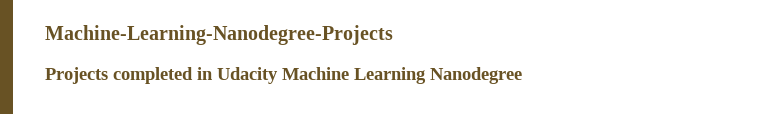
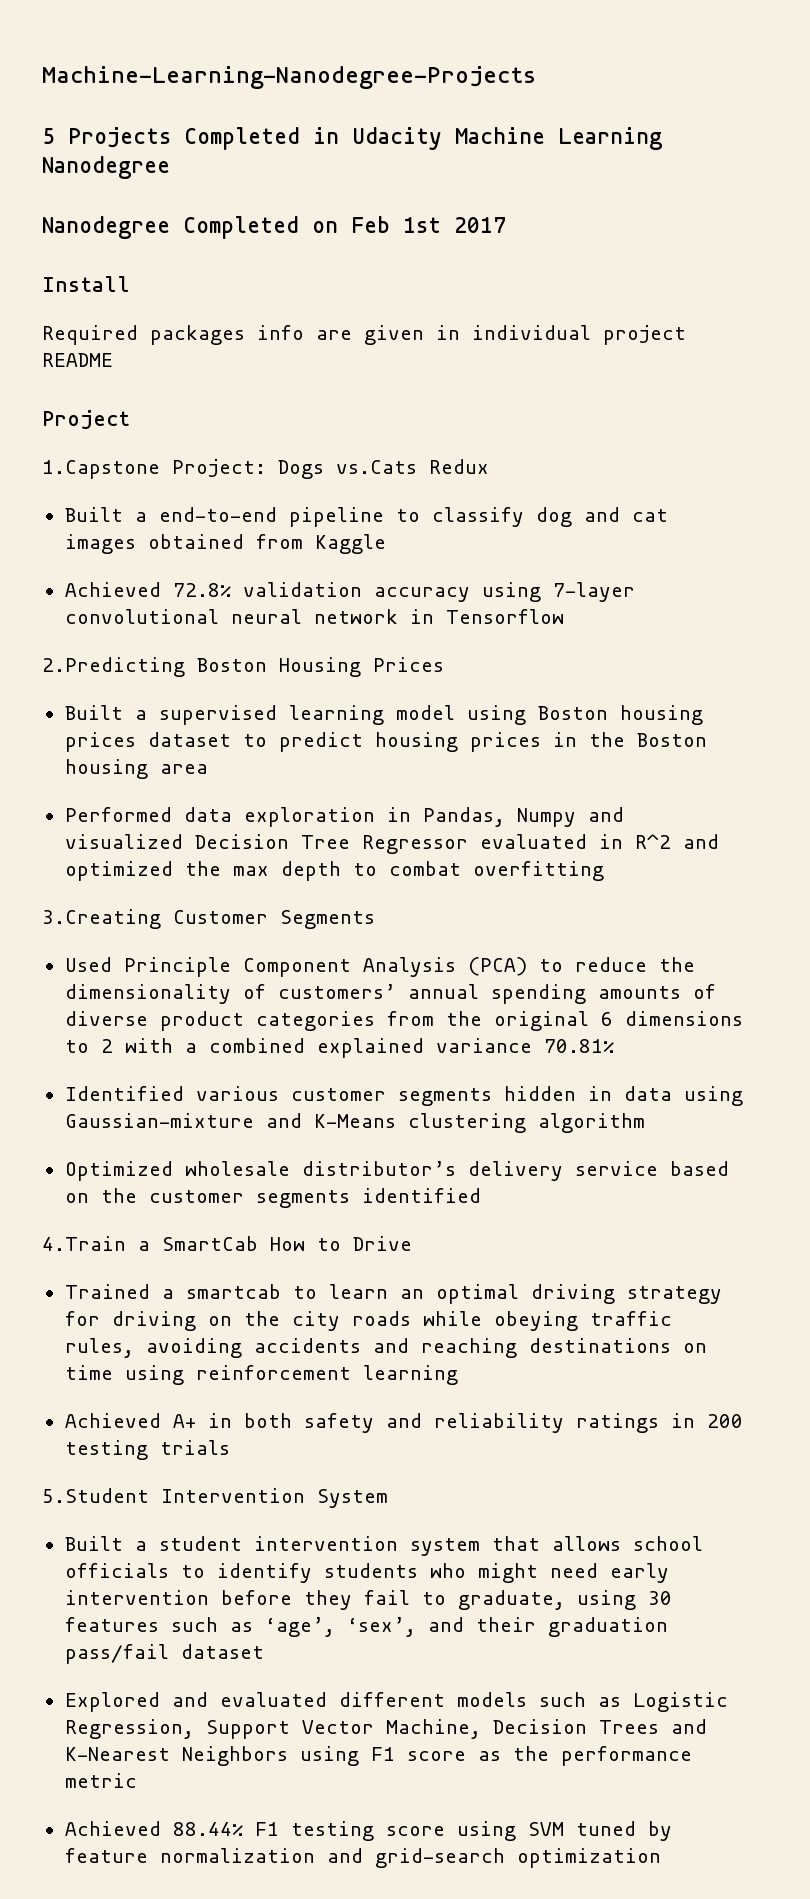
[45,67,193,84] Projects completed -> [42,127,300,150] 5 Projects Completed
(522, 75) none -> [42,216,506,239] [42,276,130,292] [42,325,686,345] [42,353,113,367] [42,410,130,430] [42,459,489,479] [64,507,668,527] [64,534,386,554] [64,582,635,602] [64,609,564,624] [42,657,444,677] [64,705,703,725] [64,732,707,752] [64,759,208,779] [64,807,624,827] [64,834,719,854] [64,861,604,881] [42,909,375,929] [64,957,695,977] [64,984,716,1004] [64,1011,743,1031] [64,1038,614,1058] [64,1086,743,1106] [64,1113,645,1133] [64,1161,729,1181] [64,1188,481,1208] [42,1236,412,1251] [64,1284,722,1304] [64,1311,672,1331] [64,1338,707,1358] [64,1365,458,1385] [64,1413,743,1433] [64,1440,230,1460] [42,1488,388,1508] [64,1536,703,1556] [64,1563,669,1583] [64,1590,672,1610] [64,1617,668,1637] [64,1644,264,1664] [64,1692,728,1712] [64,1719,707,1739] [64,1746,692,1766] [64,1773,137,1788] [64,1821,672,1841] [64,1848,661,1868] // Nanodegree Completed on Feb 1st 2017 // Install // Required packages info are given in individual project README // Project // 1.Capstone Project: Dogs vs.Cats Redux // Built a end-to-end pipeline to classify dog and cat images obtained from Kaggle // Achieved 72.8% validation accuracy using 7-layer convolutional neural network in Tensorflow // 2.Predicting Boston Housing Prices // Built a supervised learning model using Boston housing prices dataset to predict housing prices in the Boston housing area // Performed data exploration in Pandas, Numpy and visualized Decision Tree Regressor evaluated in R^2 and optimized the max depth to combat overfitting // 3.Creating Customer Segments // Used Principle Component Analysis (PCA) to reduce the dimensionality of customers’ annual spending amounts of diverse product categories from the original 6 dimensions to 2 with a combined explained variance 70.81% // Identified various customer segments hidden in data using Gaussian-mixture and K-Means clustering algorithm // Optimized wholesale distributor’s delivery service based on the customer segments identified // 4.Train a SmartCab How to Drive // Trained a smartcab to learn an optimal driving strategy for driving on the city roads while obeying traffic rules, avoiding accidents and reaching destinations on time using reinforcement learning // Achieved A+ in both safety and reliability ratings in 200 testing trials // 5.Student Intervention System // Built a student intervention system that allows school officials to identify students who might need early intervention before they fail to graduate, using 30 features such as ‘age’, ‘sex’, and their graduation pass/fail dataset // Explored and evaluated different models such as Logistic Regression, Support Vector Machine, Decision Trees and K-Nearest Neighbors using F1 score as the performance metric // Achieved 88.44% F1 testing score using SVM tuned by feature normalization and grid-search optimization

